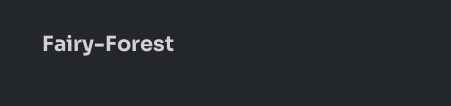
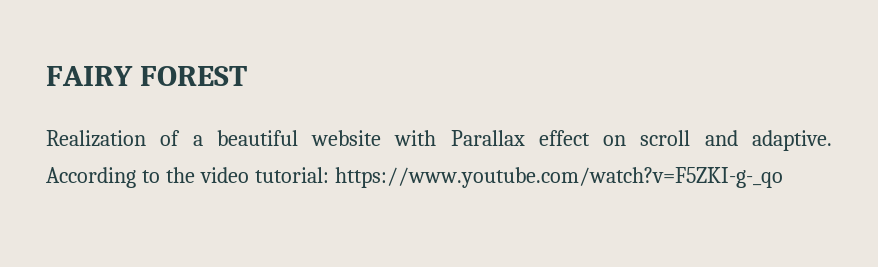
[42,34,174,56] Fairy-Forest -> [46,66,248,86] [46,130,832,151] [46,167,783,188] FAIRY FOREST // Realization of a beautiful website with Parallax effect on scroll and adaptive. According to the video tutorial: https://www.youtube.com/watch?v=F5ZKI-g-_qo

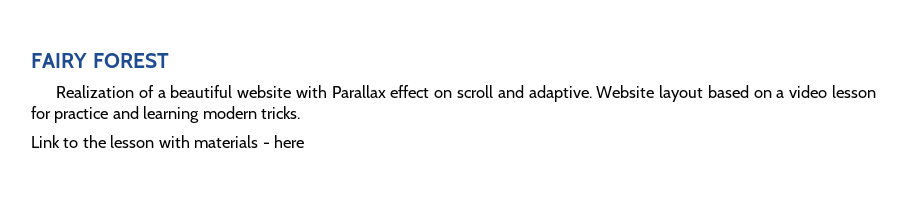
[46,167,783,188] According to the video tutorial: https://www.youtube.com/watch?v=F5ZKI-g-_qo -> [596,85,877,102] [31,106,301,123] [31,135,305,148] Website layout based on a video lesson for practice and learning modern tricks. // Link to the lesson with materials - here

